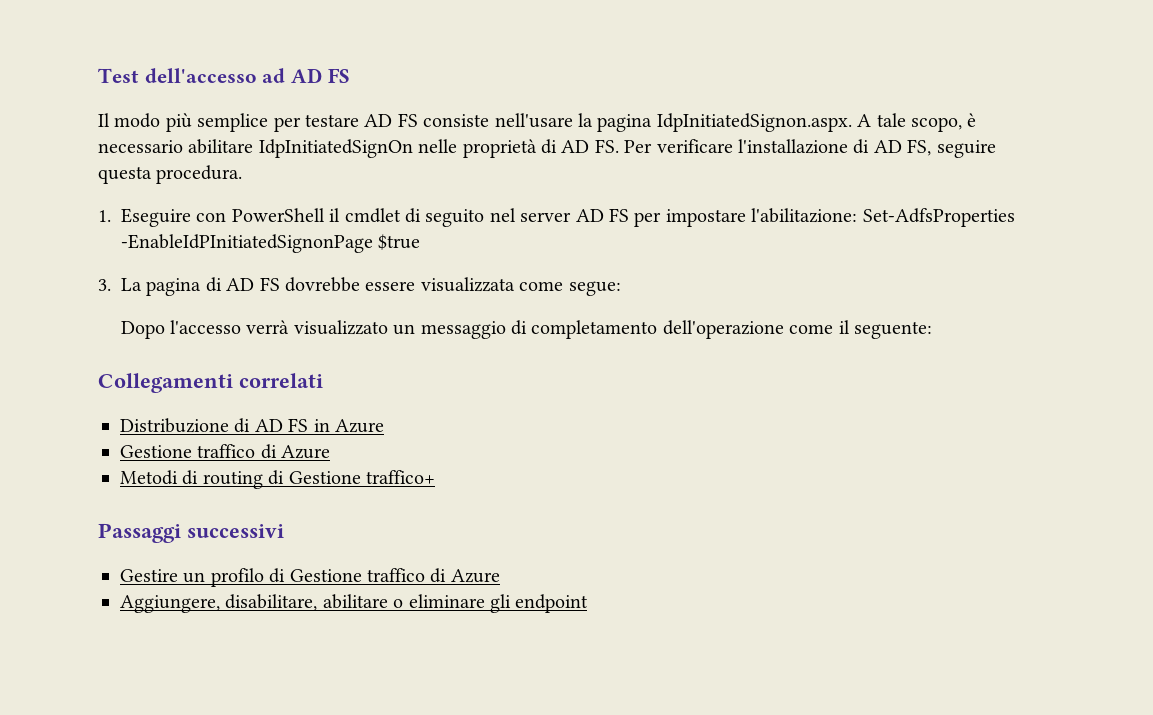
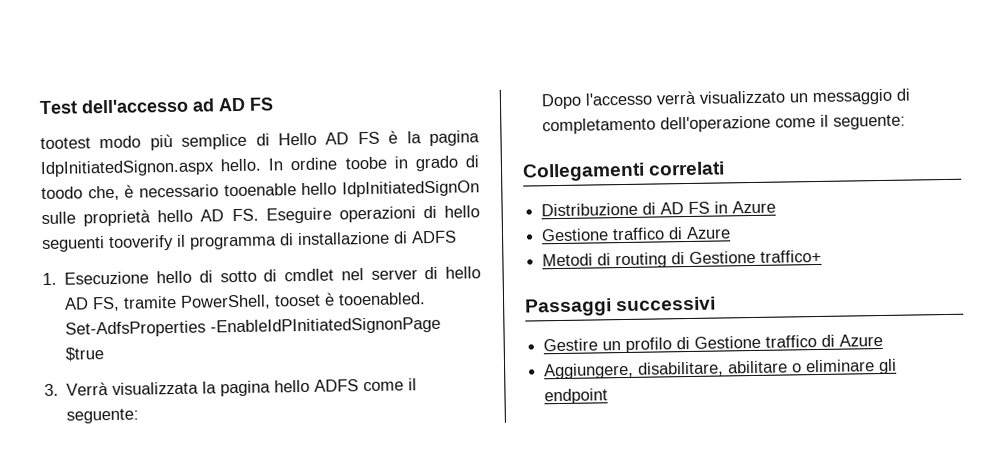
[98,113,110,127] Il -> [40,137,91,150] tootest
[273,113,977,132] [98,139,996,158] [98,165,243,184] [98,208,1015,227] [121,234,421,253] [98,277,621,296] per testare AD FS consiste nell'usare la pagina IdpInitiatedSignon.aspx. A tale scopo, è necessario abilitare IdpInitiatedSignOn nelle proprietà di AD FS. Per verificare l'installazione di AD FS, seguire questa procedura. // 1. Eseguire con PowerShell il cmdlet di seguito nel server AD FS per impostare l'abilitazione: Set-AdfsProperties -EnableIdPInitiatedSignonPage $true // 3. La pagina di AD FS dovrebbe essere visualizzata come segue: -> [255,130,480,147] [40,155,480,178] [41,180,480,201] [41,205,480,227] [41,230,457,253] [42,266,481,286] [64,292,427,312] [65,316,442,338] [65,347,105,362] [44,378,418,397] [66,408,140,424] di Hello AD FS è la pagina IdpInitiatedSignon.aspx hello. In ordine toobe in grado di toodo che, è necessario tooenable hello IdpInitiatedSignOn sulle proprietà hello AD FS. Eseguire operazioni di hello seguenti tooverify il programma di installazione di ADFS // 1. Esecuzione hello di sotto di cmdlet nel server di hello AD FS, tramite PowerShell, tooset è tooenabled. Set-AdfsProperties -EnableIdPInitiatedSignonPage $true // 3. Verrà visualizzata la pagina hello ADFS come il seguente:

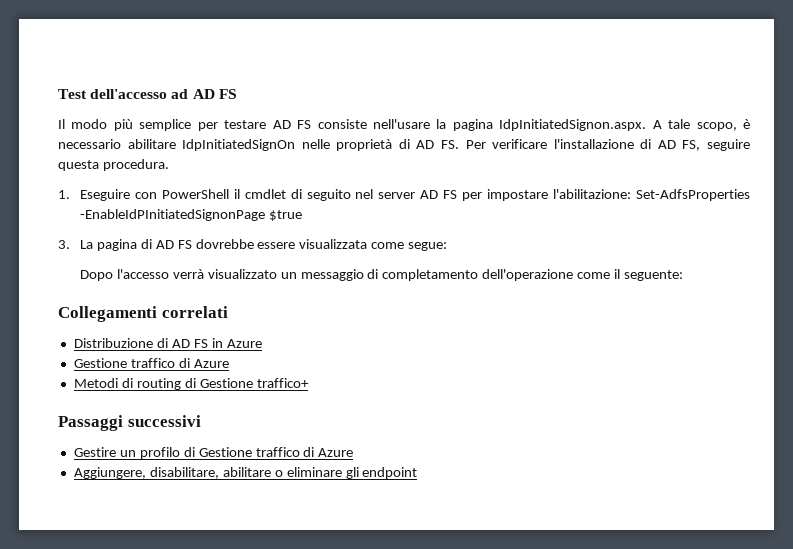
[40,137,91,150] tootest -> [58,119,65,129] Il
[255,130,480,147] [40,155,480,178] [41,180,480,201] [41,205,480,227] [41,230,457,253] [42,266,481,286] [64,292,427,312] [65,316,442,338] [65,347,105,362] [44,378,418,397] [66,408,140,424] di Hello AD FS è la pagina IdpInitiatedSignon.aspx hello. In ordine toobe in grado di toodo che, è necessario tooenable hello IdpInitiatedSignOn sulle proprietà hello AD FS. Eseguire operazioni di hello seguenti tooverify il programma di installazione di ADFS // 1. Esecuzione hello di sotto di cmdlet nel server di hello AD FS, tramite PowerShell, tooset è tooenabled. Set-AdfsProperties -EnableIdPInitiatedSignonPage $true // 3. Verrà visualizzata la pagina hello ADFS come il seguente: -> [197,119,750,131] [58,139,750,151] [58,159,169,171] [58,189,750,201] [79,209,302,221] [58,239,448,251] per testare AD FS consiste nell'usare la pagina IdpInitiatedSignon.aspx. A tale scopo, è necessario abilitare IdpInitiatedSignOn nelle proprietà di AD FS. Per verificare l'installazione di AD FS, seguire questa procedura. // 1. Eseguire con PowerShell il cmdlet di seguito nel server AD FS per impostare l'abilitazione: Set-AdfsProperties -EnableIdPInitiatedSignonPage $true // 3. La pagina di AD FS dovrebbe essere visualizzata come segue:

